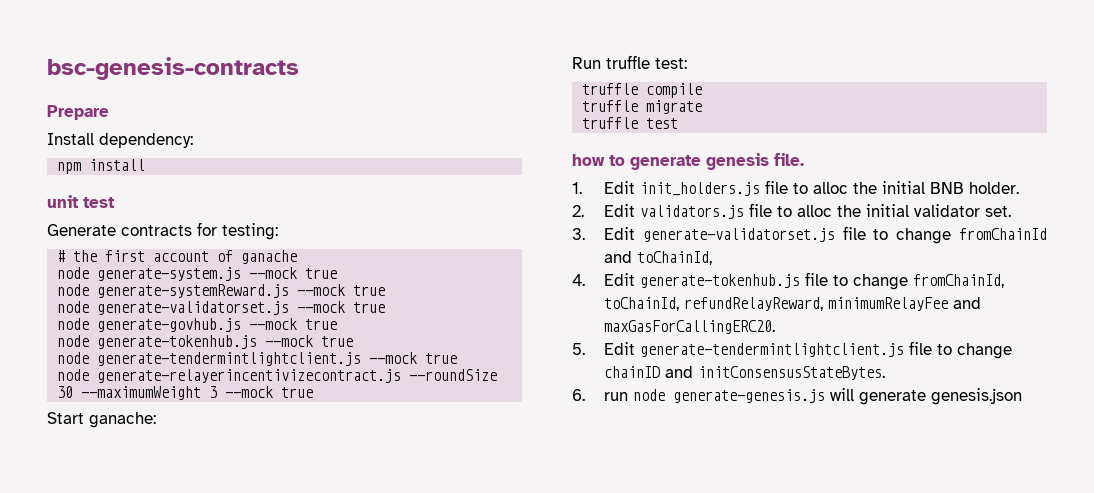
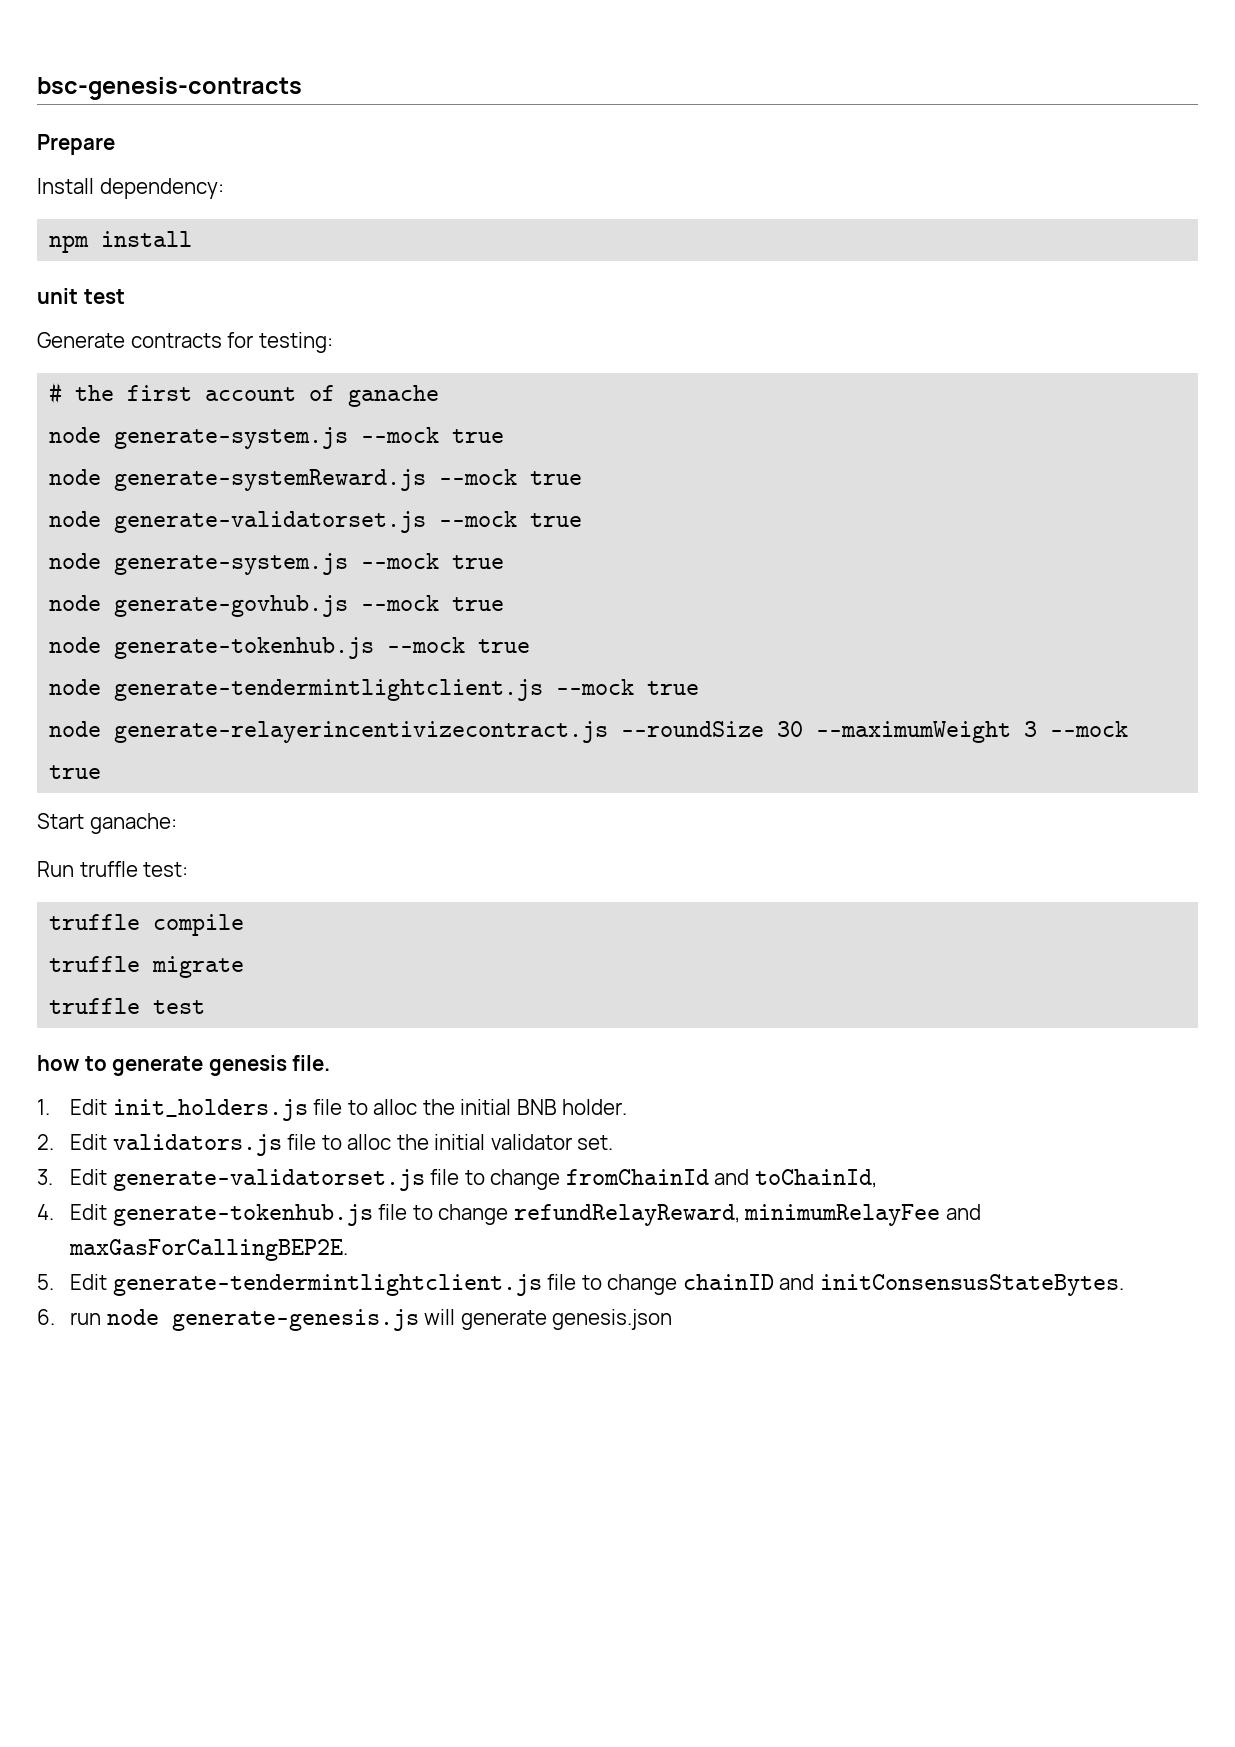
(386, 307) none -> [49,553,505,575] // node generate-system.js --mock true
[913,274,1005,288] [604,297,680,311] fromChainId, toChainId, -> (509, 1214) none
[604,320,776,334] maxGasForCallingERC20. -> [69,1239,349,1261] maxGasForCallingBEP2E.

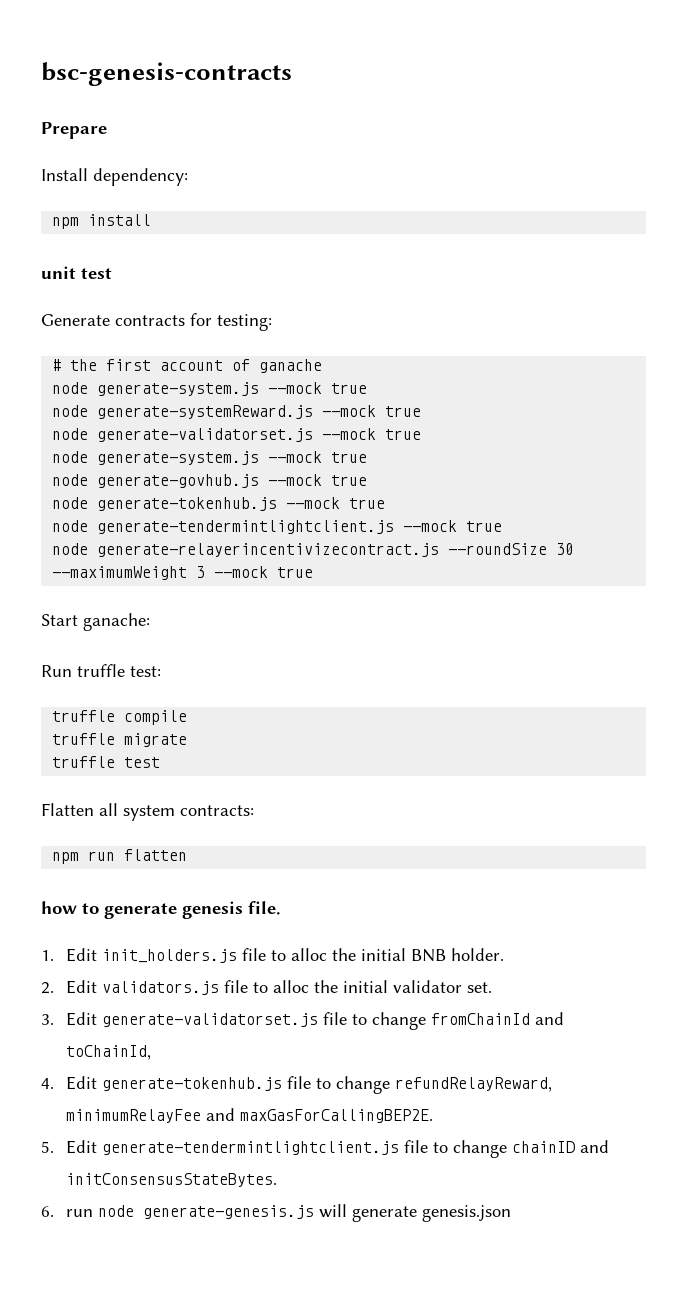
(206, 1007) none -> [41,803,254,821] [52,849,188,864] // Flatten all system contracts: // npm run flatten

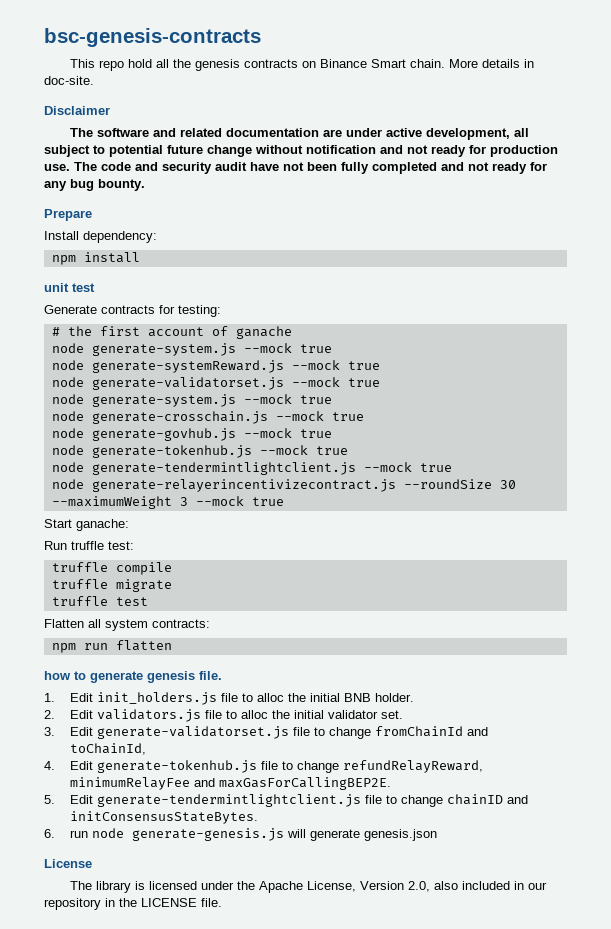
(292, 74) none -> [70,59,535,71] [44,76,94,85] [44,106,110,115] [70,128,530,140] [44,145,558,157] [44,162,547,174] [44,179,145,191] // This repo hold all the genesis contracts on Binance Smart chain. More details in doc-site. // Disclaimer // The software and related documentation are under active development, all subject to potential future change without notification and not ready for production use. The code and security audit have not been fully completed and not ready for any bug bounty.
(368, 457) none -> [51,411,364,424] // node generate-crosschain.js --mock true
(512, 1213) none -> [44,859,92,868] [70,881,548,893] [44,898,222,910] // License // The library is licensed under the Apache License, Version 2.0, also included in our repository in the LICENSE file.

